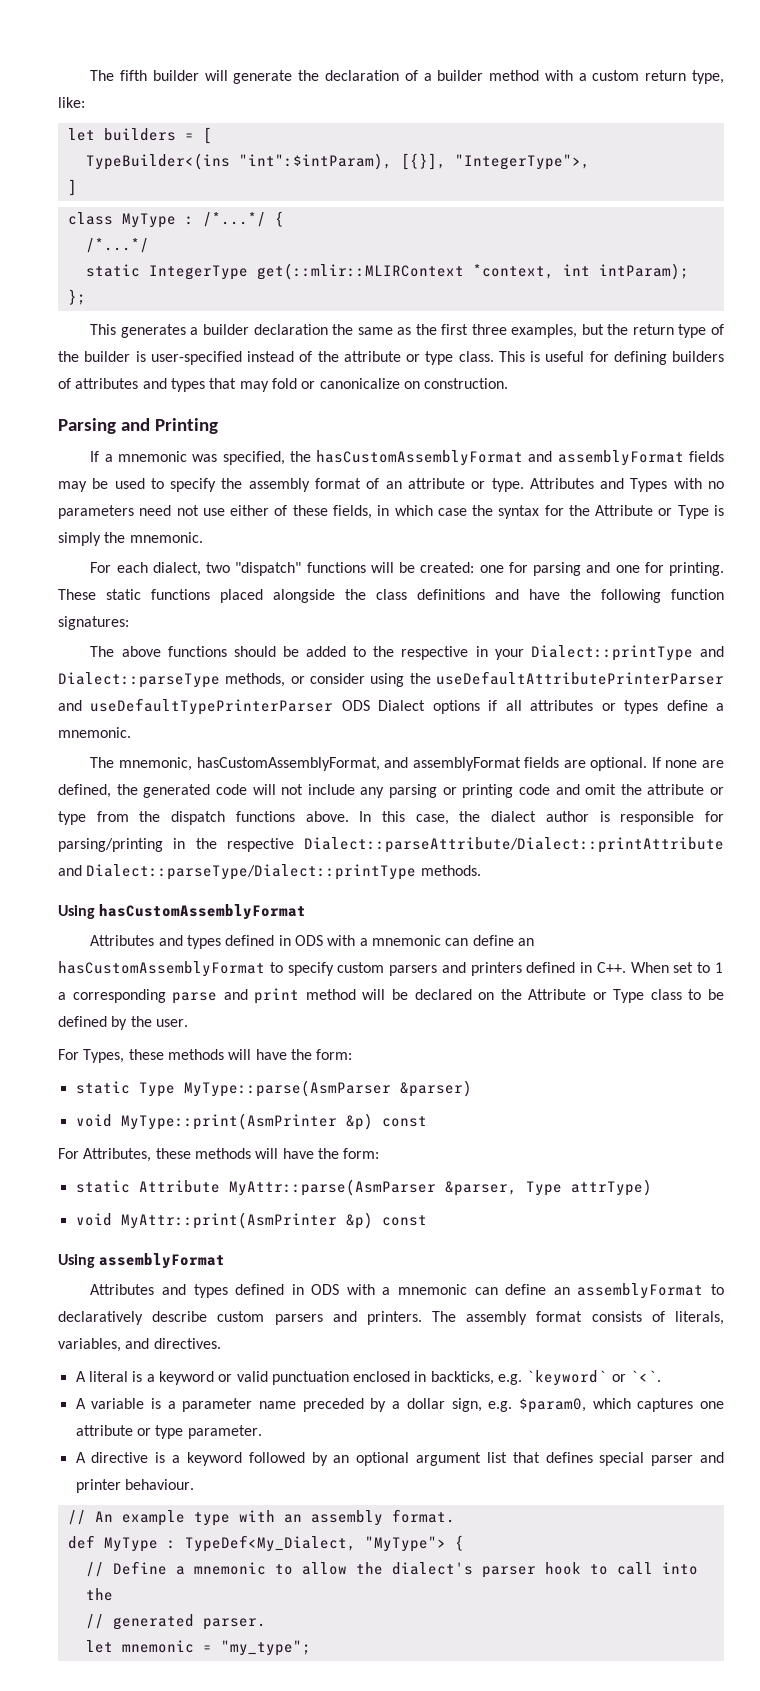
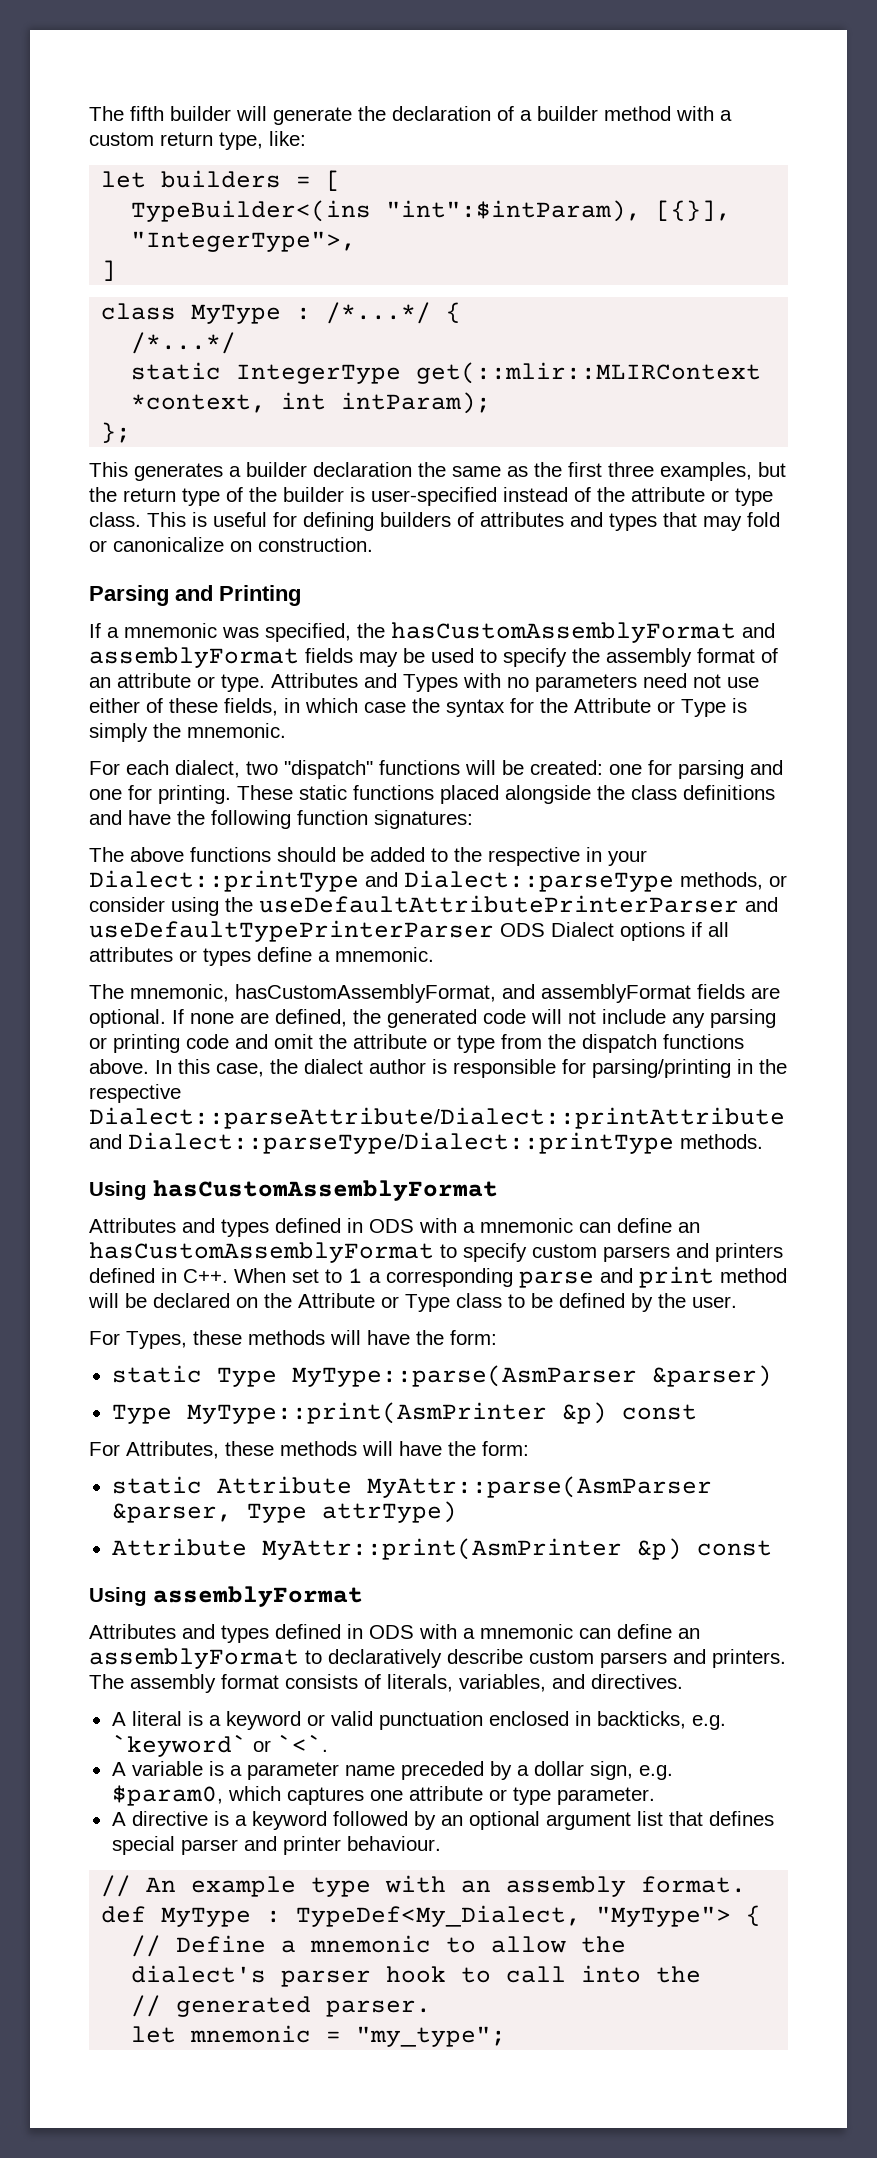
[75,1114,112,1127] void -> [111,1404,172,1424] Type
[75,1213,112,1226] void -> [111,1538,247,1556] Attribute

